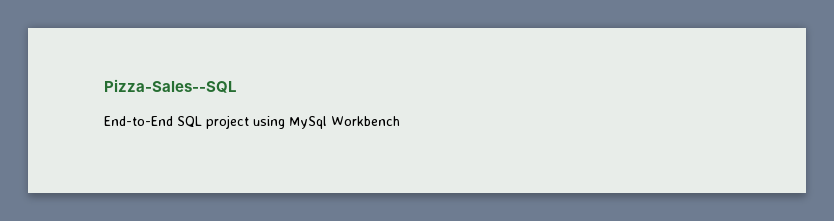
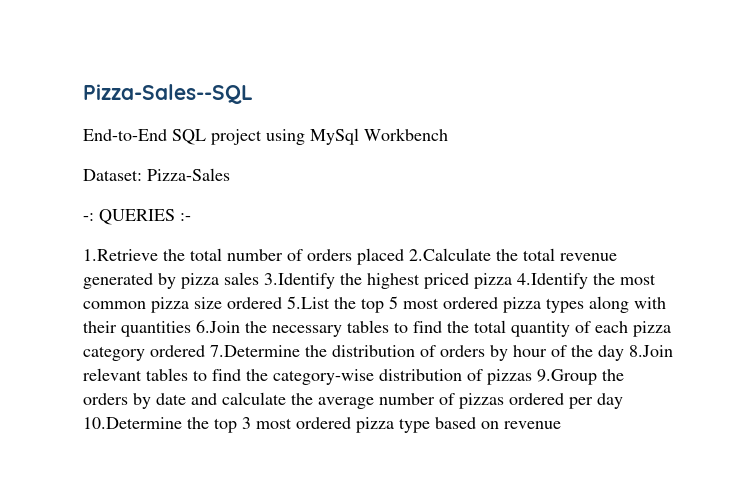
(400, 121) none -> [83,168,230,181] [83,209,191,225] [83,248,617,265] [83,272,656,289] [83,296,666,313] [83,320,671,337] [83,345,673,361] [83,368,624,385] [83,392,623,409] [83,417,561,433] // Dataset: Pizza-Sales // -: QUERIES :- // 1.Retrieve the total number of orders placed 2.Calculate the total revenue generated by pizza sales 3.Identify the highest priced pizza 4.Identify the most common pizza size ordered 5.List the top 5 most ordered pizza types along with their quantities 6.Join the necessary tables to find the total quantity of each pizza category ordered 7.Determine the distribution of orders by hour of the day 8.Join relevant tables to find the category-wise distribution of pizzas 9.Group the orders by date and calculate the average number of pizzas ordered per day 10.Determine the top 3 most ordered pizza type based on revenue

